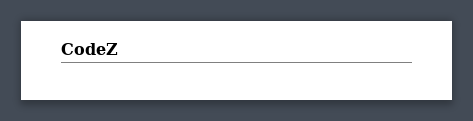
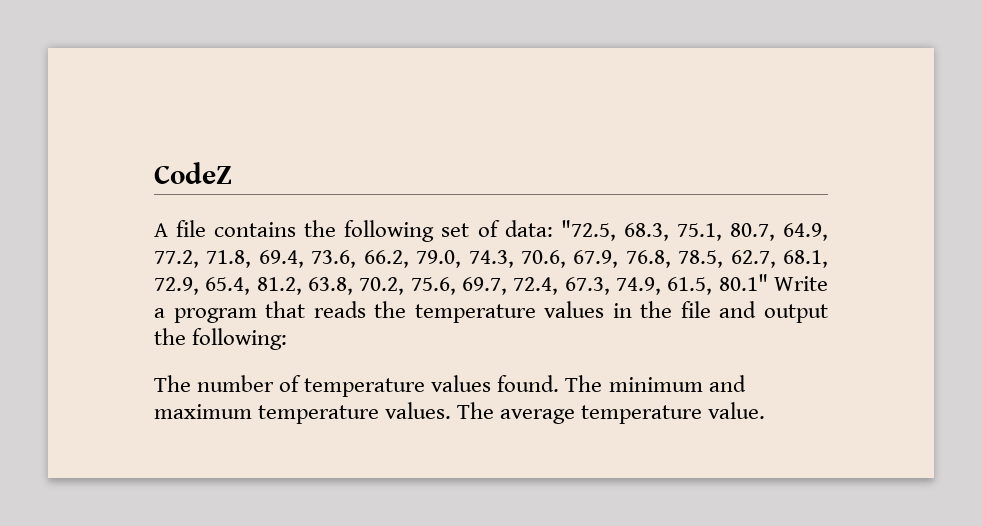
(118, 49) none -> [154,220,829,242] [154,250,828,268] [154,274,828,295] [154,301,828,323] [154,328,288,350] [154,375,746,397] [154,402,766,424] // A file contains the following set of data: "72.5, 68.3, 75.1, 80.7, 64.9, 77.2, 71.8, 69.4, 73.6, 66.2, 79.0, 74.3, 70.6, 67.9, 76.8, 78.5, 62.7, 68.1, 72.9, 65.4, 81.2, 63.8, 70.2, 75.6, 69.7, 72.4, 67.3, 74.9, 61.5, 80.1" Write a program that reads the temperature values in the file and output the following: // The number of temperature values found. The minimum and maximum temperature values. The average temperature value.

